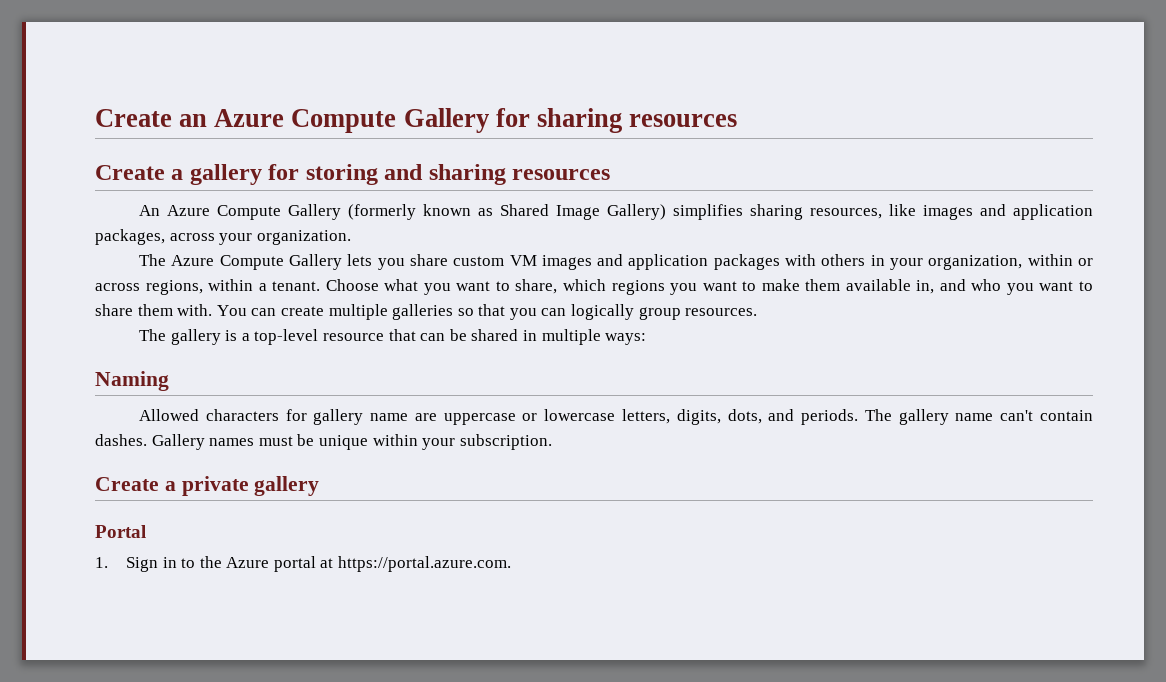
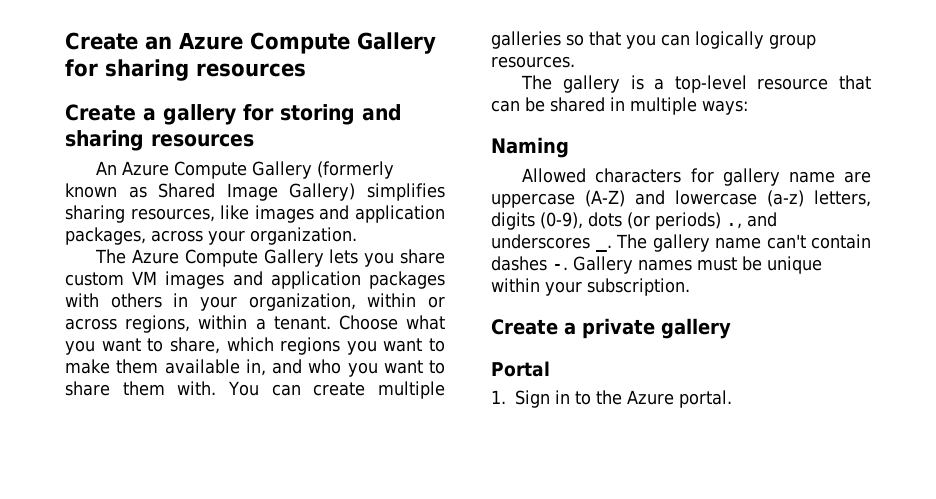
[522,409,859,425] or lowercase letters, digits, dots, and periods. -> [585,190,871,207] [491,212,777,230] [491,234,612,252] (A-Z) and lowercase (a-z) letters, digits (0-9), dots (or periods) ., and underscores _.
[95,434,147,446] dashes. -> [491,256,568,271] dashes -.
[273,556,512,572] portal at https://portal.azure.com. -> [679,390,732,408] portal.

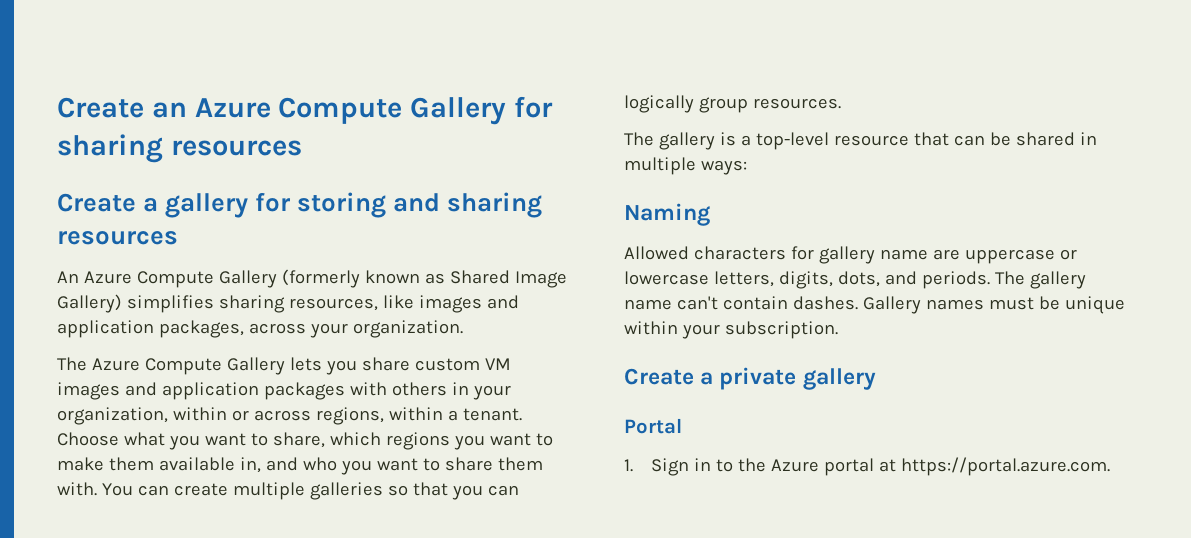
[585,190,871,207] [491,212,777,230] [491,234,612,252] (A-Z) and lowercase (a-z) letters, digits (0-9), dots (or periods) ., and underscores _. -> [1059,249,1077,260] [624,271,990,289] or lowercase letters, digits, dots, and periods.
[491,256,568,271] dashes -. -> [792,296,858,310] dashes.
[679,390,732,408] portal. -> [823,457,1110,476] portal at https://portal.azure.com.

